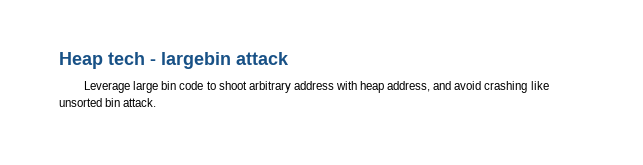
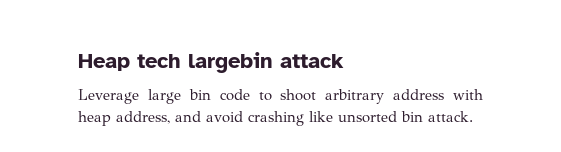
[150,59,156,65] - -> (181, 61) none

